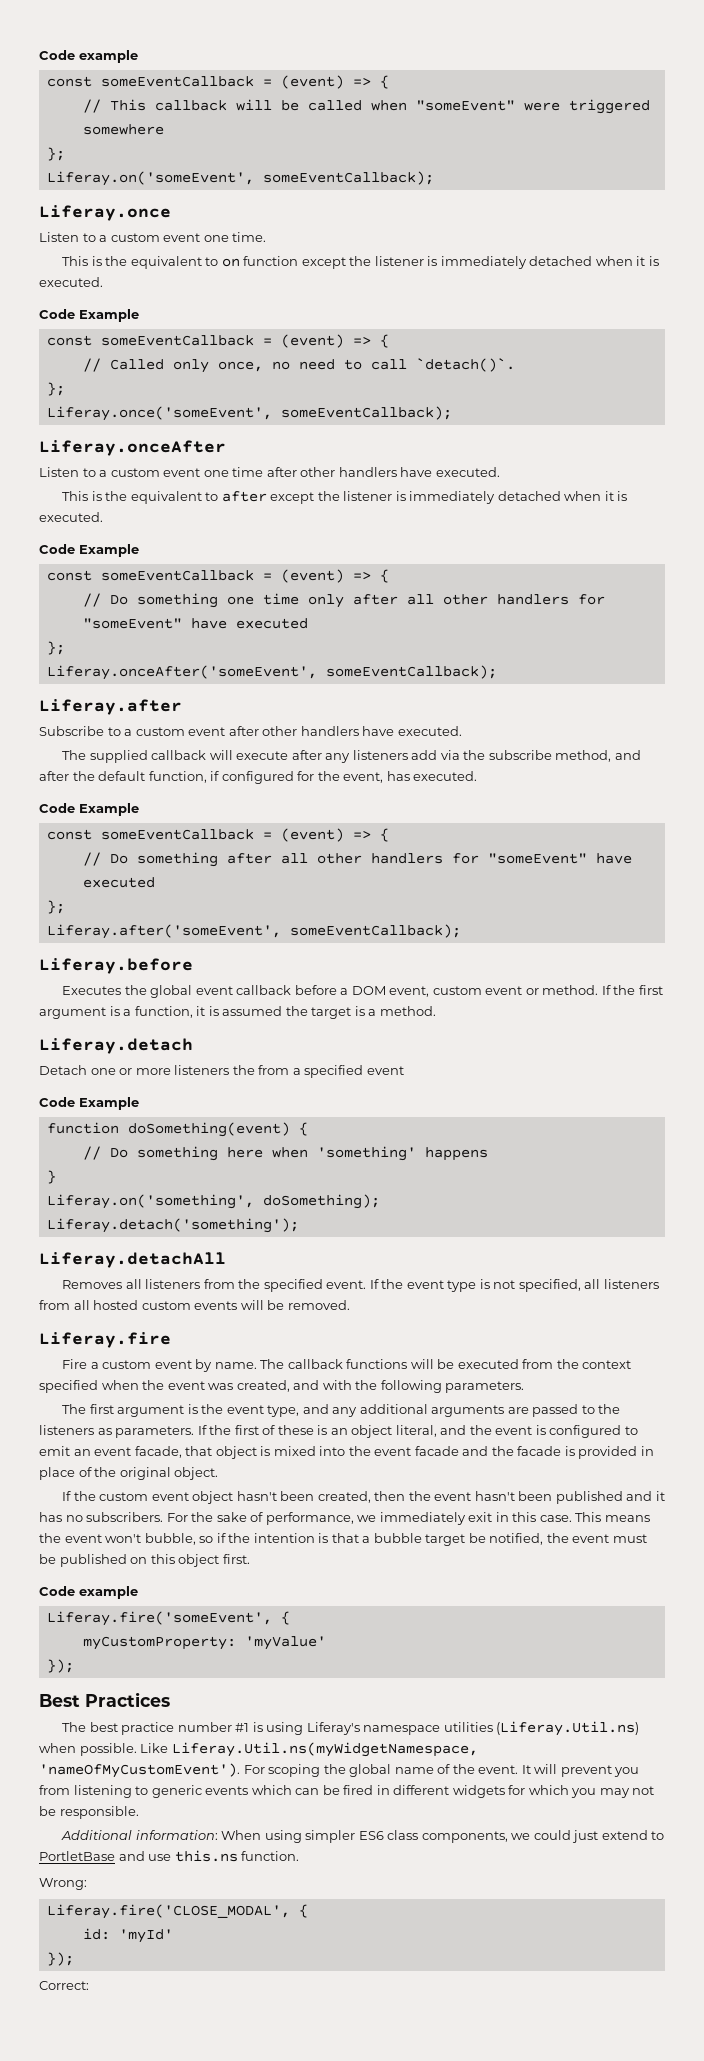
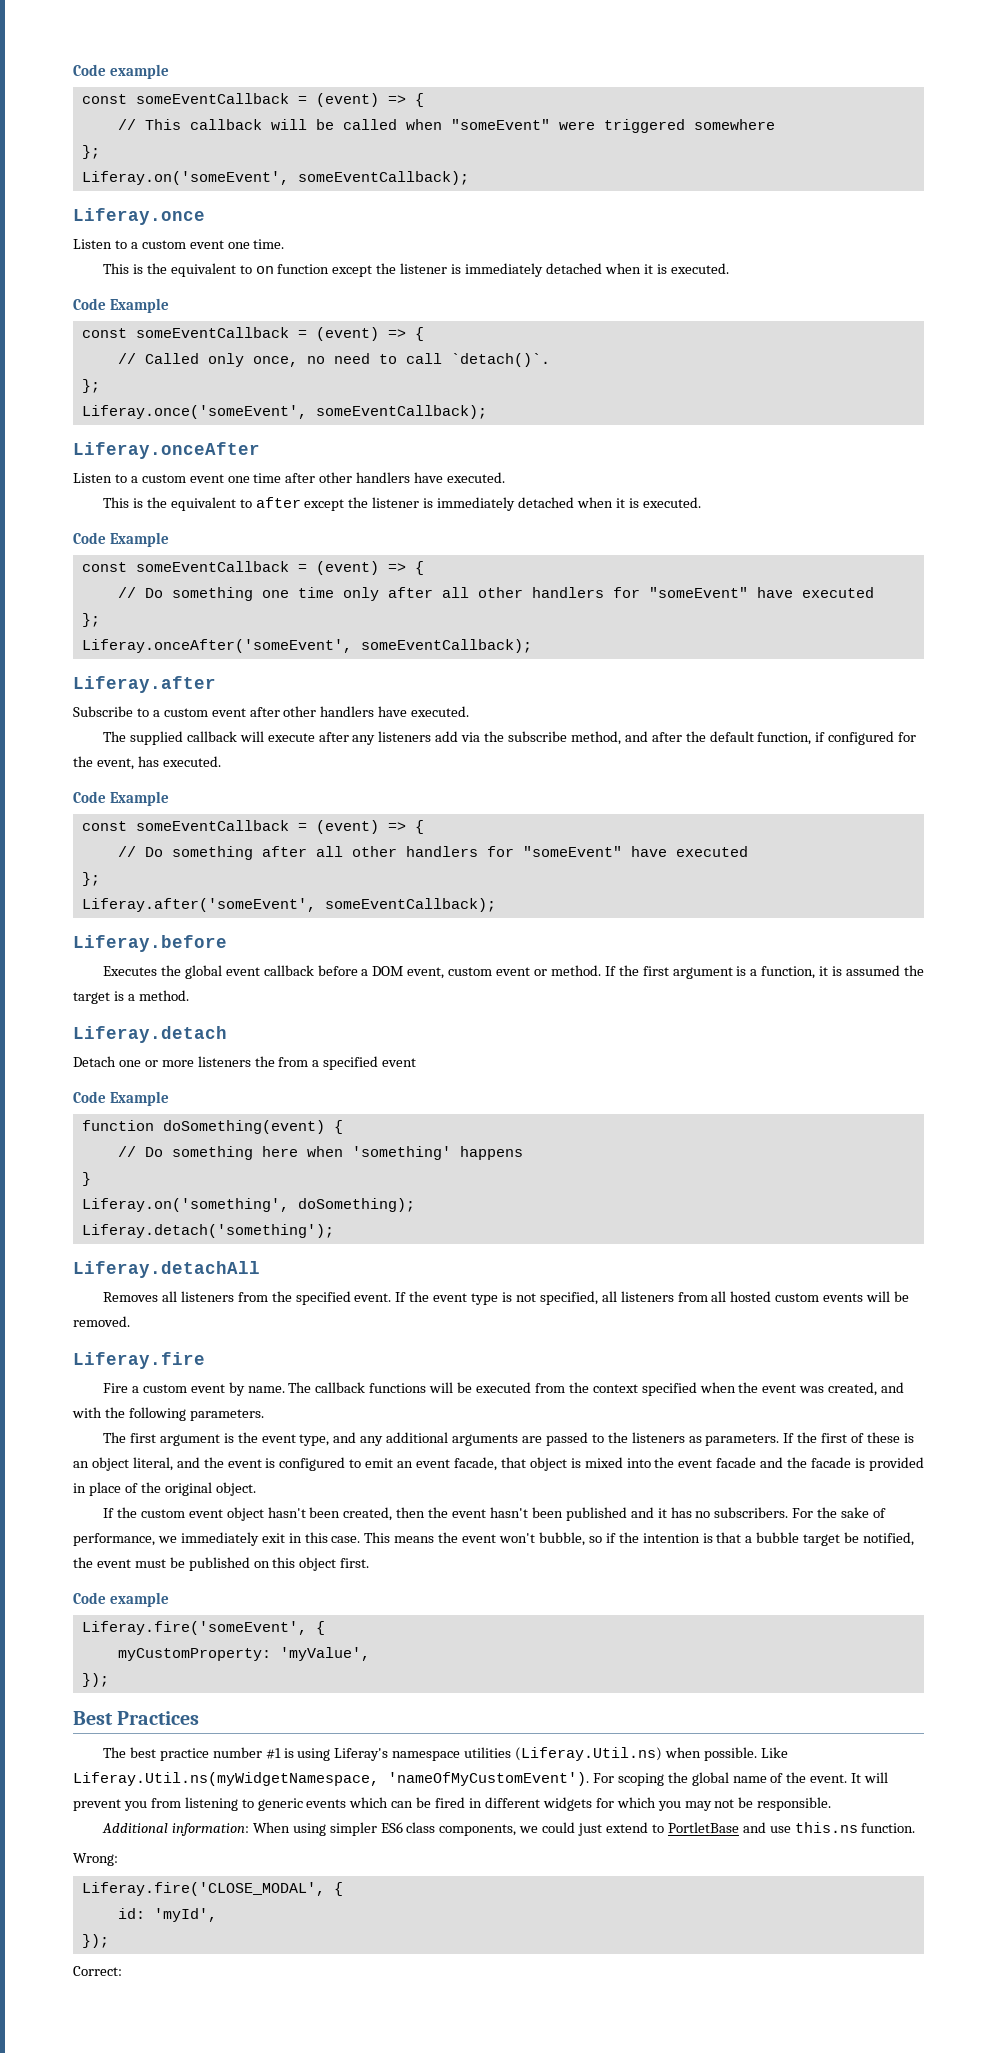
[244,1636,326,1650] 'myValue' -> [279,1647,370,1661] 'myValue',
[118,1929,173,1943] 'myId' -> [153,1908,217,1922] 'myId',

